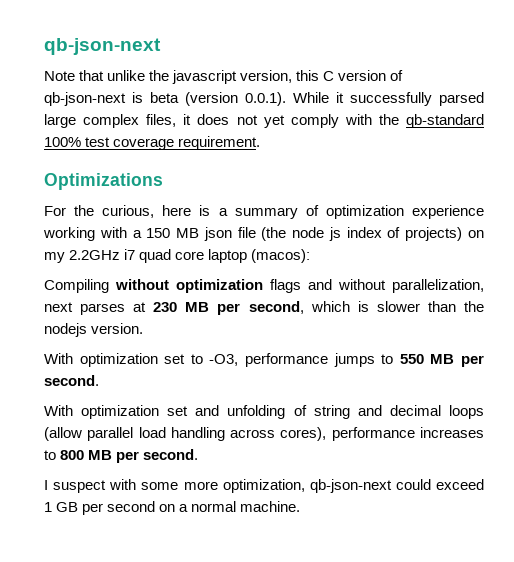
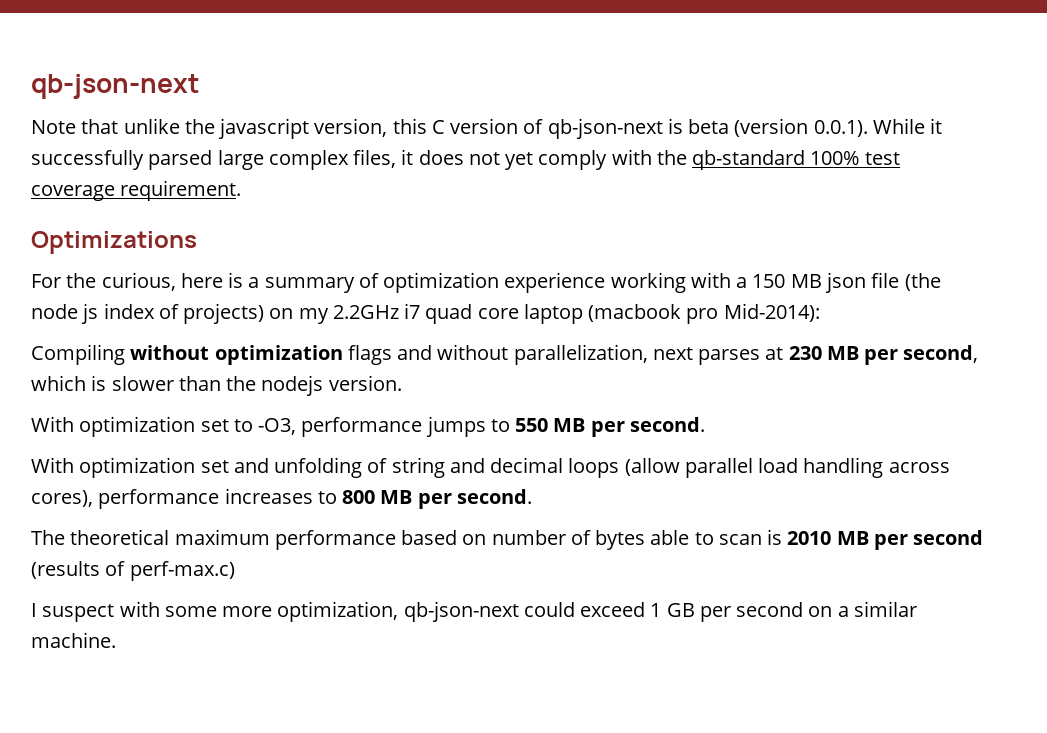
[251,249,311,263] (macos): -> [588,303,820,324] (macbook pro Mid-2014):
(199, 454) none -> [31,529,984,550] [31,561,235,581] // The theoretical maximum performance based on number of bytes able to scan is 2010 MB per second (results of perf-max.c)
[191,501,237,512] normal -> [853,601,917,617] similar

